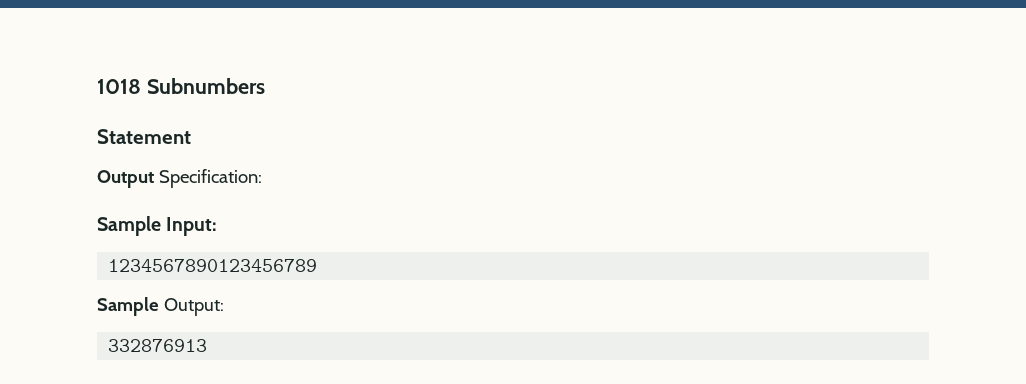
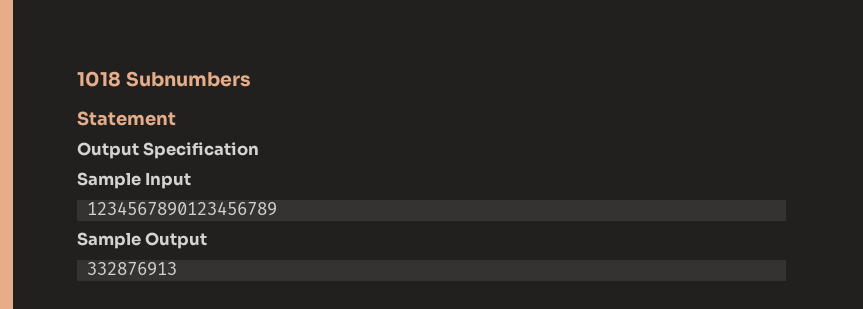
[158,169,262,188] [97,216,218,236] Specification: // Sample Input: -> [143,142,260,159] [77,172,192,189] Specification // Sample Input
[163,298,224,316] Output: -> [145,232,208,249] Output

